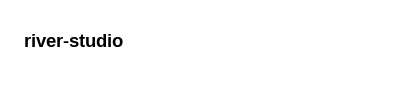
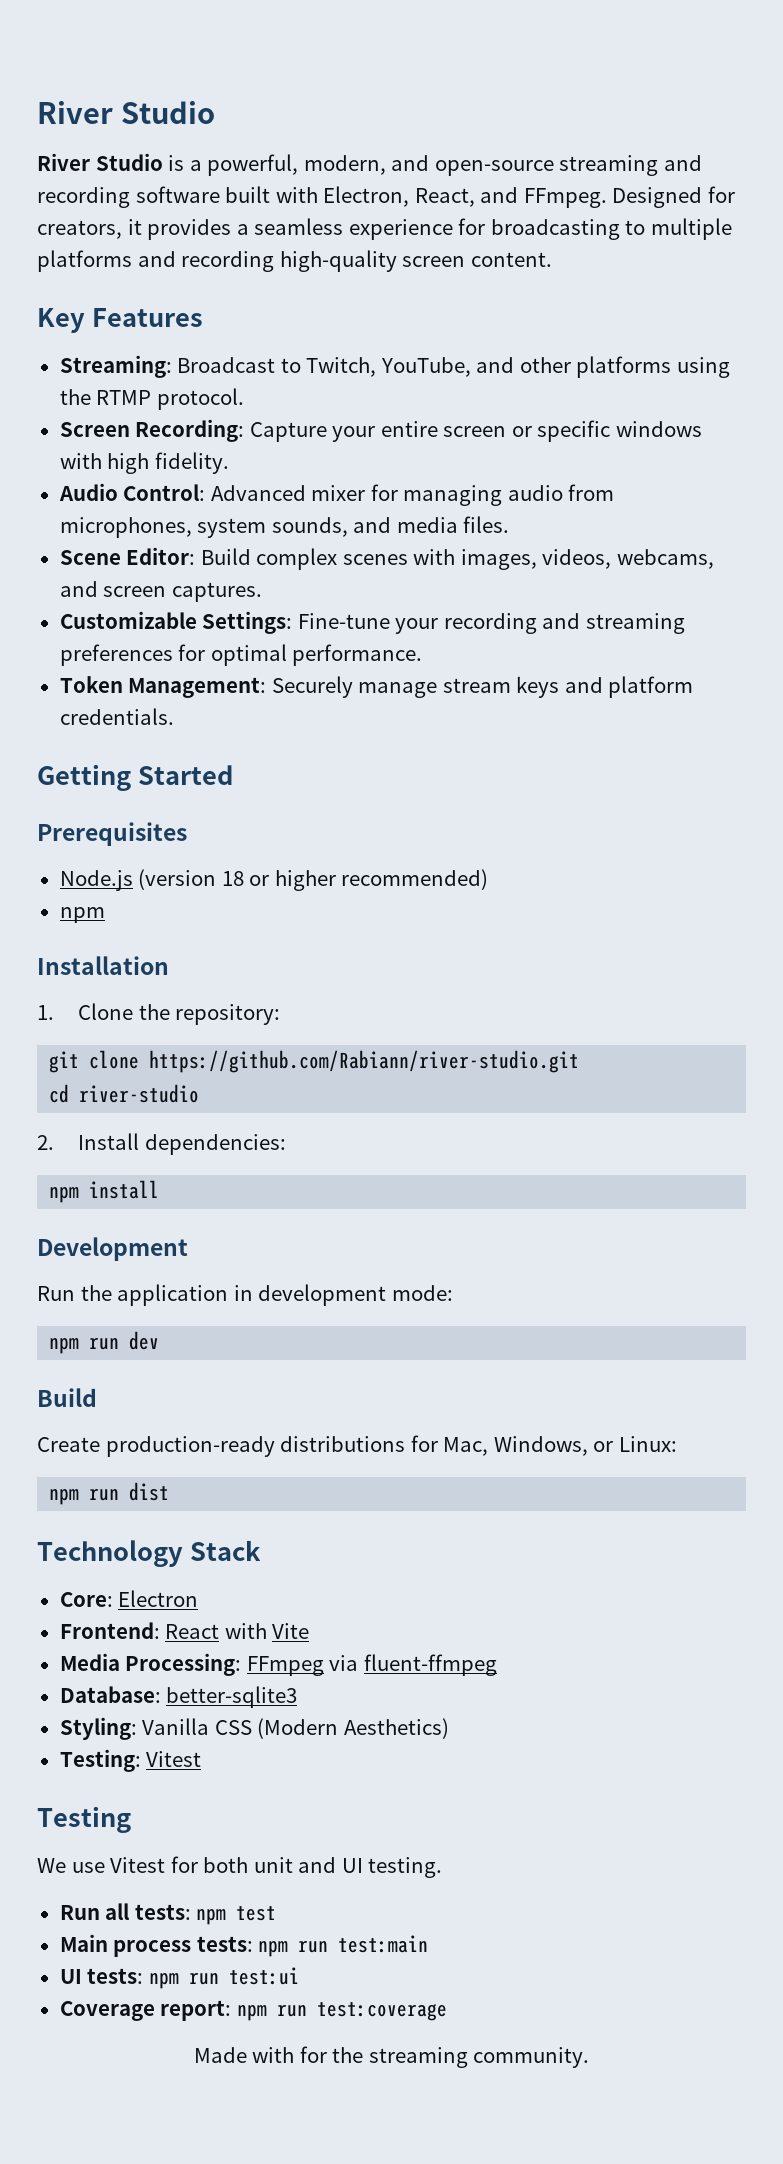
[24,34,123,47] river-studio -> [37,101,215,124] [37,153,702,176] [37,186,735,208] [37,218,732,240] [37,250,552,272] [37,308,203,333] [59,355,730,378] [59,388,244,410] [59,419,702,442] [59,452,229,474] [58,483,615,506] [59,516,510,538] [59,547,714,570] [59,581,262,602] [59,611,685,634] [59,644,423,666] [59,676,694,698] [59,708,174,725] [37,764,233,791] [37,822,187,846] [59,869,489,891] [59,907,105,923] [37,956,169,975] [37,1003,281,1025] [49,1050,580,1073] [49,1084,200,1103] [37,1133,286,1155] [49,1180,160,1203] [37,1237,188,1261] [37,1284,453,1306] [49,1331,160,1354] [37,1388,97,1407] [37,1435,677,1457] [49,1482,170,1505] [37,1540,261,1567] [59,1590,199,1607] [59,1622,310,1639] [59,1653,497,1676] [59,1686,298,1708] [59,1717,449,1740] [59,1749,202,1772] [37,1806,131,1833] [37,1856,443,1878] [59,1903,277,1925] [59,1934,429,1957] [59,1967,299,1989] [59,2000,447,2021] [193,2046,590,2068] River Studio // River Studio is a powerful, modern, and open-source streaming and recording software built with Electron, React, and FFmpeg. Designed for creators, it provides a seamless experience for broadcasting to multiple platforms and recording high-quality screen content. // Key Features // Streaming: Broadcast to Twitch, YouTube, and other platforms using the RTMP protocol. // Screen Recording: Capture your entire screen or specific windows with high fidelity. // Audio Control: Advanced mixer for managing audio from microphones, system sounds, and media files. // Scene Editor: Build complex scenes with images, videos, webcams, and screen captures. // Customizable Settings: Fine-tune your recording and streaming preferences for optimal performance. // Token Management: Securely manage stream keys and platform credentials. // Getting Started // Prerequisites // Node.js (version 18 or higher recommended) // npm // Installation // 1. Clone the repository: // git clone https://github.com/Rabiann/river-studio.git // cd river-studio // 2. Install dependencies: // npm install // Development // Run the application in development mode: // npm run dev // Build // Create production-ready distributions for Mac, Windows, or Linux: // npm run dist // Technology Stack // Core: Electron // Frontend: React with Vite // Media Processing: FFmpeg via fluent-ffmpeg // Database: better-sqlite3 // Styling: Vanilla CSS (Modern Aesthetics) // Testing: Vitest // Testing // We use Vitest for both unit and UI testing. // Run all tests: npm test // Main process tests: npm run test:main // UI tests: npm run test:ui // Coverage report: npm run test:coverage // Made with for the streaming community.

